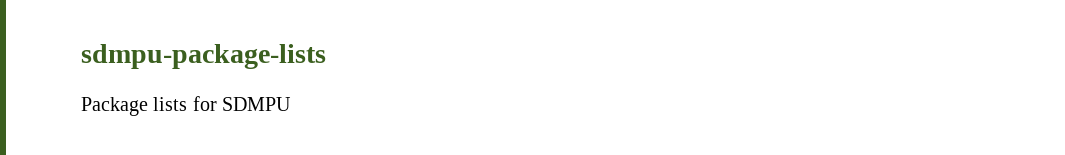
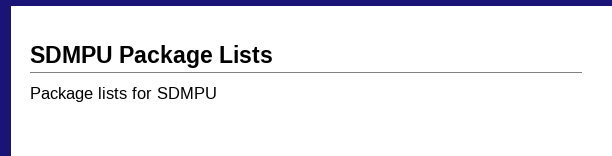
[81,44,326,69] sdmpu-package-lists -> [30,45,274,68] SDMPU Package Lists

